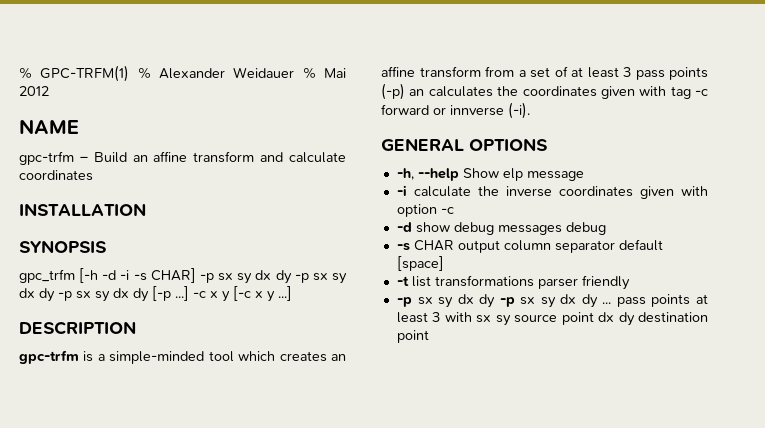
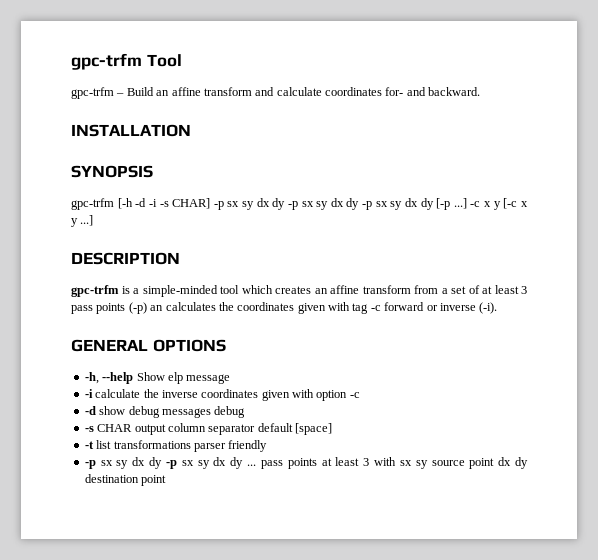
[19,65,346,82] [19,86,49,96] [19,119,79,134] % GPC-TRFM(1) % Alexander Weidauer % Mai 2012 // NAME -> [71,53,182,70] gpc-trfm Tool
(93, 175) none -> [385,87,481,96] for- and backward.
[19,269,75,283] gpc_trfm -> [71,198,114,210] gpc-trfm
[450,105,504,116] innverse -> [439,303,476,311] inverse

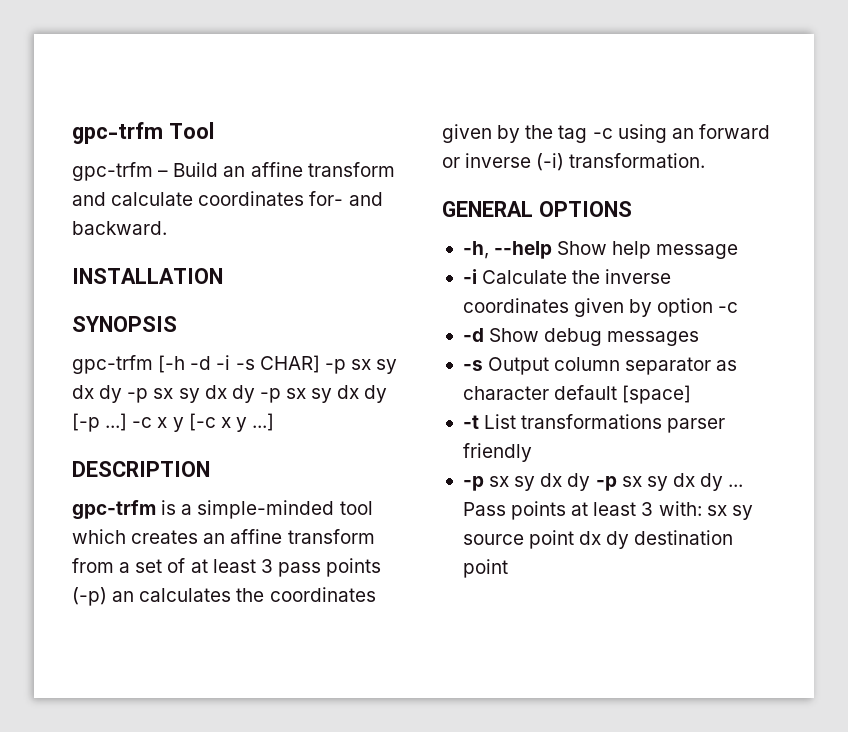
[328,302,381,314] with tag -c -> [497,124,694,143] by the tag -c using an
[479,302,498,314] (-i). -> [536,153,706,171] (-i) transformation.
[167,372,183,384] elp -> [612,241,652,259] help
[95,389,141,398] calculate -> [482,270,568,284] Calculate
[292,389,314,398] with -> [629,299,653,317] by
[99,406,126,415] show -> [489,328,540,342] Show
[214,406,246,418] [84,423,256,435] debug // -s CHAR output column separator -> [462,357,738,375] [462,386,549,400] // -s Output column separator as character
[96,440,112,449] list -> [484,414,517,429] List
[260,460,283,469] pass -> [462,502,506,516] Pass
[374,457,397,466] with -> [658,501,702,516] with:

